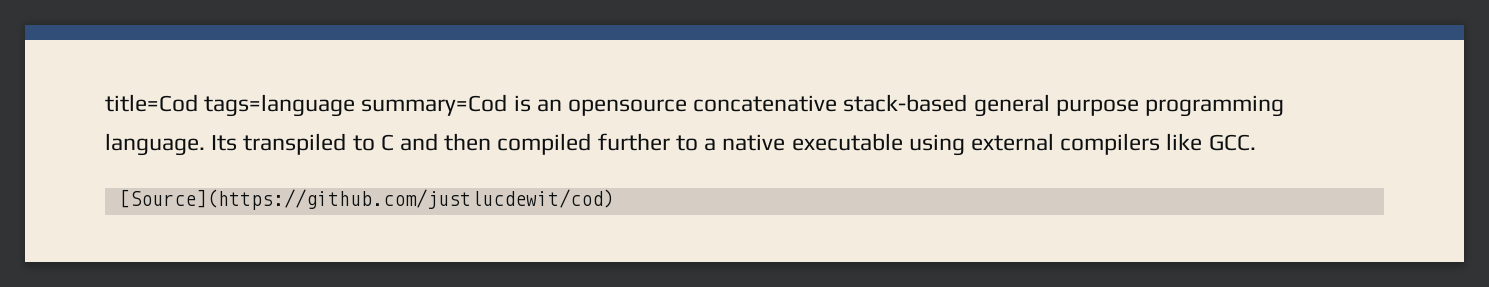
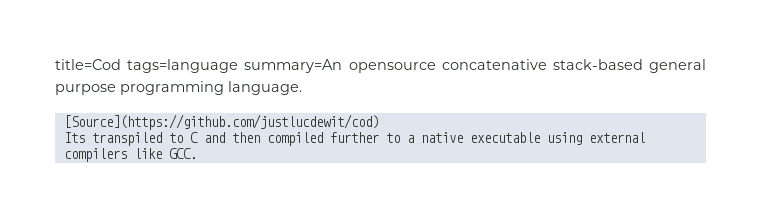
[361,94,562,116] summary=Cod is an -> [244,59,343,73] summary=An
(205, 144) none -> [63,114,379,130] // [Source](https://github.com/justlucdewit/cod) //
[118,189,614,210] // [Source](https://github.com/justlucdewit/cod) -> (197, 153) none

